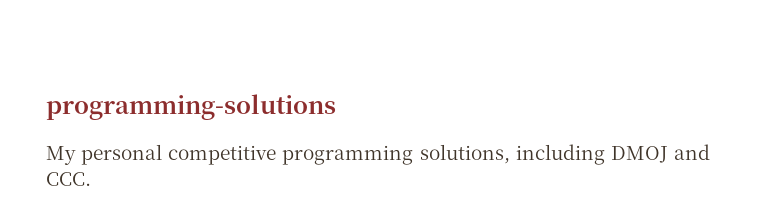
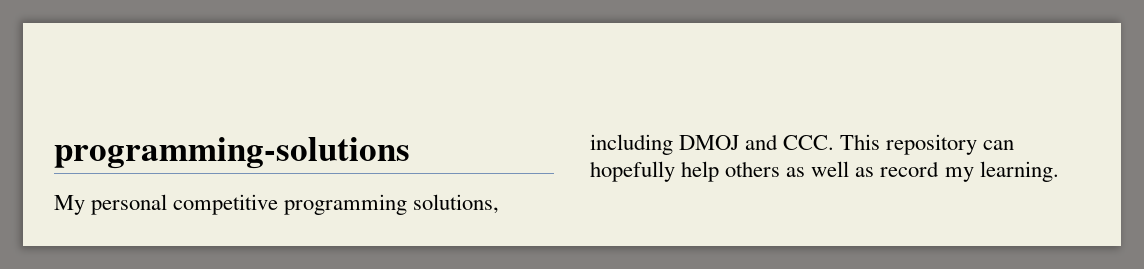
(91, 179) none -> [840,134,1015,155] [590,161,1059,182] This repository can hopefully help others as well as record my learning.

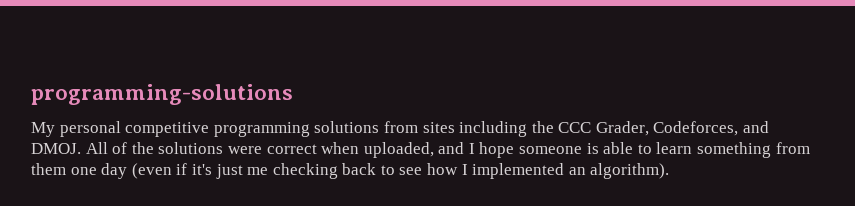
[413,194,500,214] [590,134,1015,155] [590,161,1059,182] solutions, including DMOJ and CCC. This repository can hopefully help others as well as record my learning. -> [314,121,770,137] [31,142,810,158] [31,163,670,179] solutions from sites including the CCC Grader, Codeforces, and DMOJ. All of the solutions were correct when uploaded, and I hope someone is able to learn something from them one day (even if it's just me checking back to see how I implemented an algorithm).

